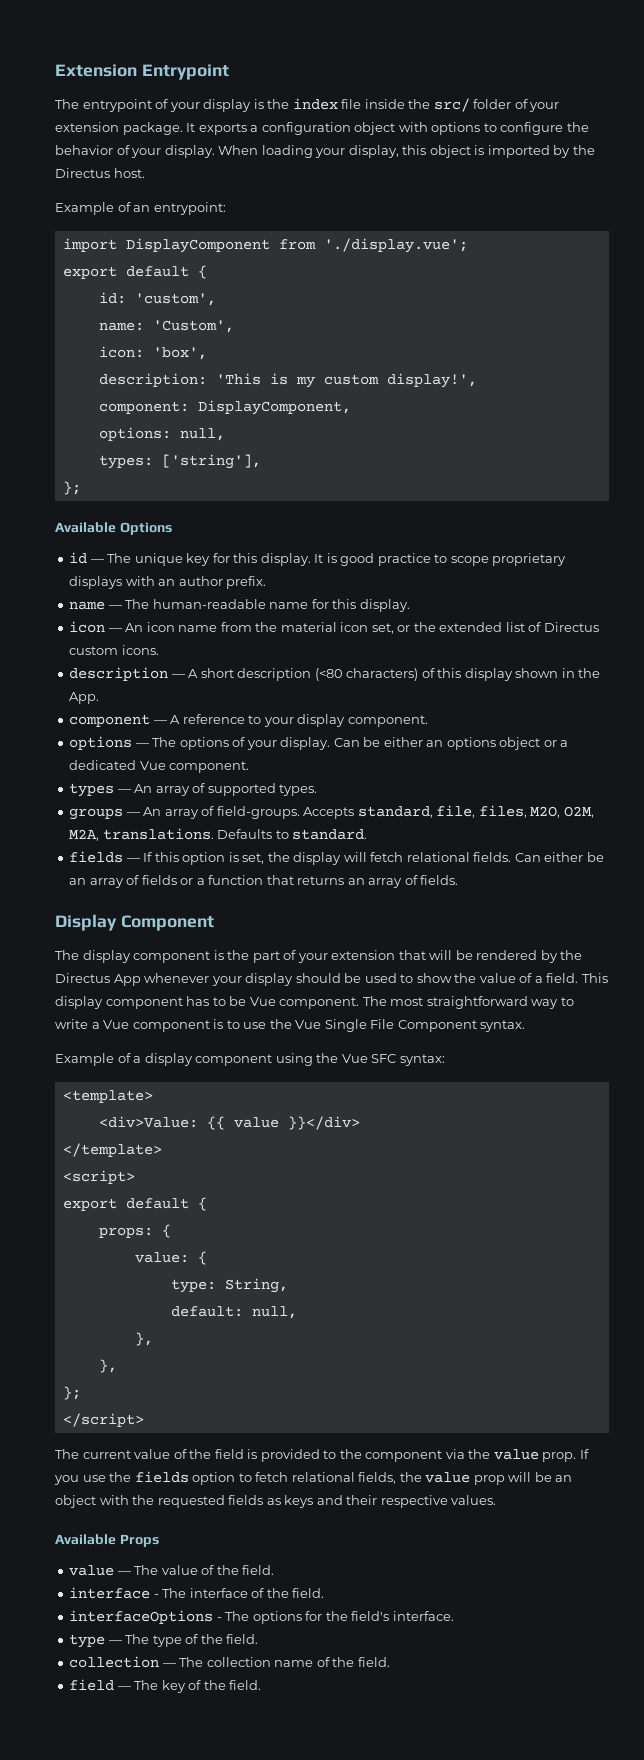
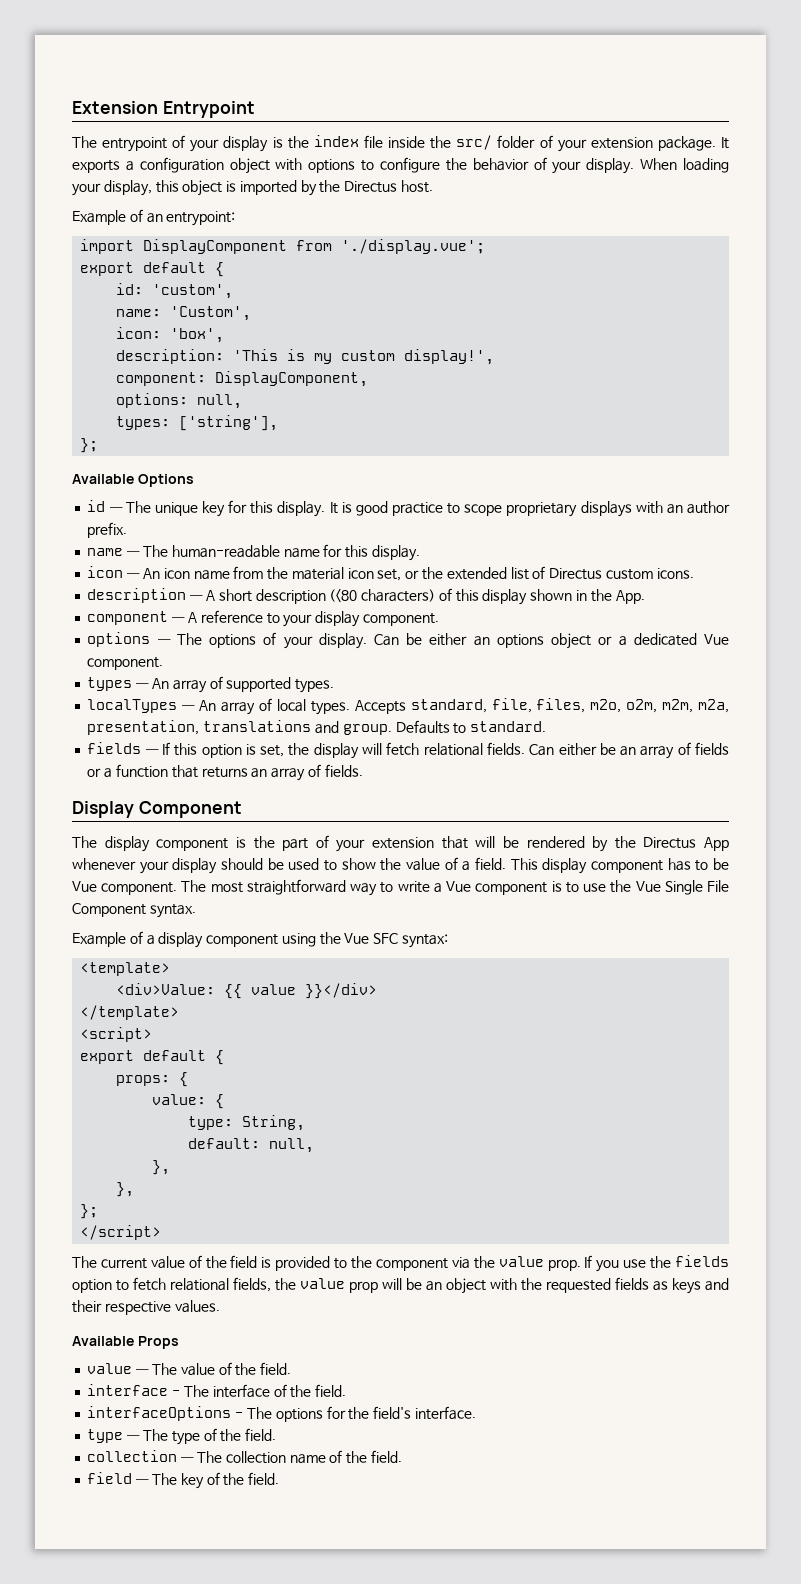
[69,806,300,820] groups — An array of field-groups. -> [87,698,350,715] localTypes — An array of local types.
[530,806,594,818] [69,828,214,841] M2O, O2M, M2A, translations. -> [590,699,729,713] [87,720,392,735] m2o, o2m, m2m, m2a, presentation, translations and group.

